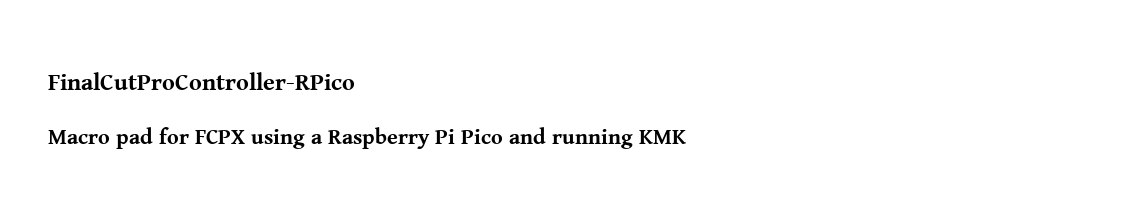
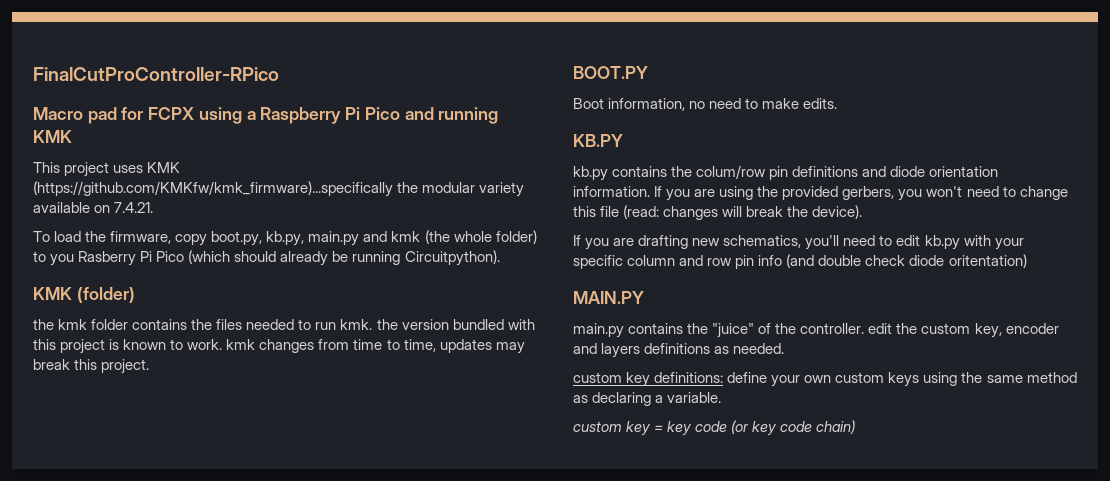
(686, 137) none -> [33,162,181,177] [33,181,525,197] [33,202,154,213] [33,230,537,246] [33,250,500,266] [33,287,135,303] [33,319,535,330] [33,339,525,354] [33,359,150,374] [573,66,648,79] [573,98,838,111] [573,134,623,147] [573,165,999,181] [573,186,1068,201] [573,205,863,220] [573,235,1024,250] [573,254,1027,269] [573,291,644,304] [573,323,1059,338] [573,343,785,358] [573,372,1077,387] [573,392,722,406] [573,420,856,436] // This project uses KMK (https://github.com/KMKfw/kmk_firmware)...specifically the modular variety available on 7.4.21. // To load the firmware, copy boot.py, kb.py, main.py and kmk (the whole folder) to you Rasberry Pi Pico (which should already be running Circuitpython). // KMK (folder) // the kmk folder contains the files needed to run kmk. the version bundled with this project is known to work. kmk changes from time to time, updates may break this project. // BOOT.PY // Boot information, no need to make edits. // KB.PY // kb.py contains the colum/row pin definitions and diode orientation information. If you are using the provided gerbers, you won't need to change this file (read: changes will break the device). // If you are drafting new schematics, you'll need to edit kb.py with your specific column and row pin info (and double check diode oritentation) // MAIN.PY // main.py contains the "juice" of the controller. edit the custom key, encoder and layers definitions as needed. // custom key definitions: define your own custom keys using the same method as declaring a variable. // custom key = key code (or key code chain)

